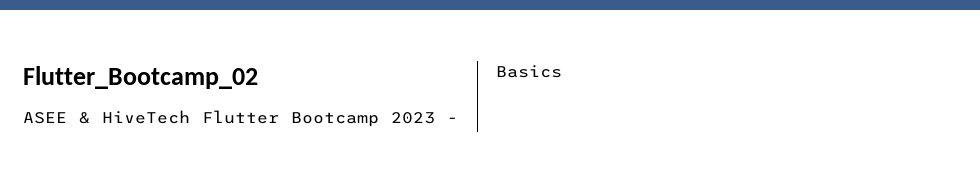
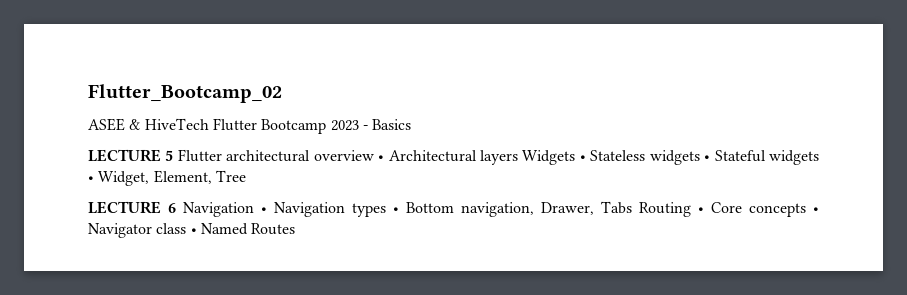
(562, 71) none -> [88,149,820,165] [88,170,246,186] [88,201,819,217] [88,223,296,238] // LECTURE 5 Flutter architectural overview • Architectural layers Widgets • Stateless widgets • Stateful widgets • Widget, Element, Tree // LECTURE 6 Navigation • Navigation types • Bottom navigation, Drawer, Tabs Routing • Core concepts • Navigator class • Named Routes

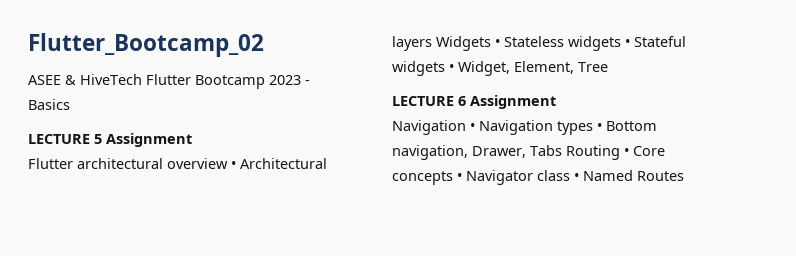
(174, 155) none -> [106,133,192,147] Assignment //
(176, 208) none -> [470,95,556,109] Assignment //

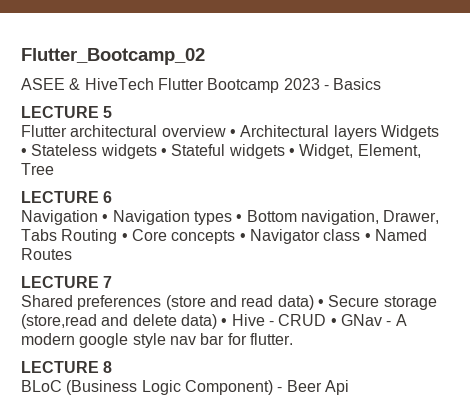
[106,133,192,147] Assignment -> (113, 112) none
[470,95,556,109] Assignment -> (113, 197) none
(684, 176) none -> [21,276,113,288] [21,295,437,310] [21,314,407,329] [21,333,293,348] [21,361,113,373] [21,380,349,395] // LECTURE 7 // Shared preferences (store and read data) • Secure storage (store,read and delete data) • Hive - CRUD • GNav - A modern google style nav bar for flutter. // LECTURE 8 // BLoC (Business Logic Component) - Beer Api

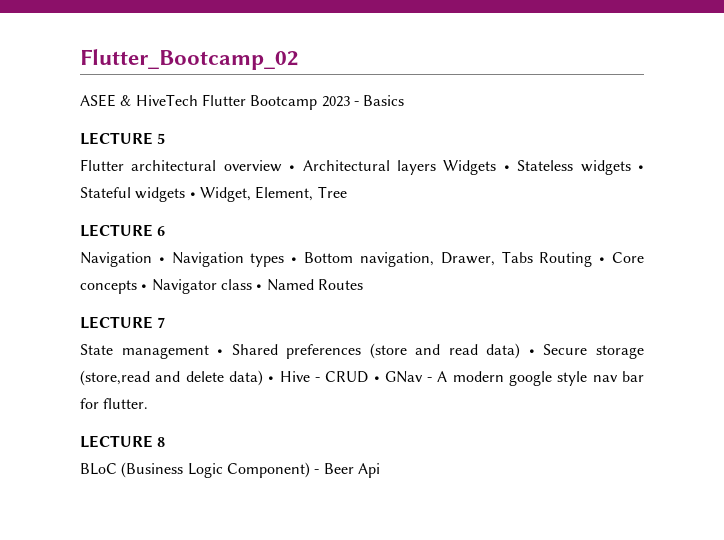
(113, 282) none -> [80,344,224,359] State management •

